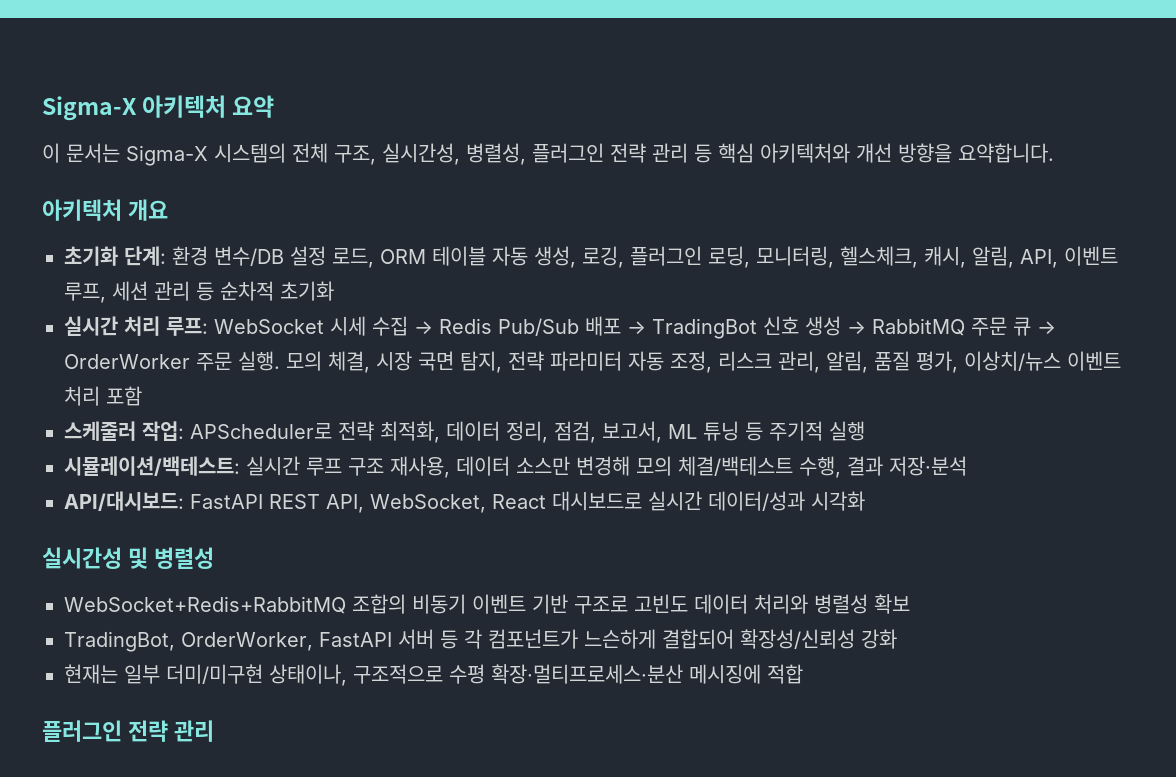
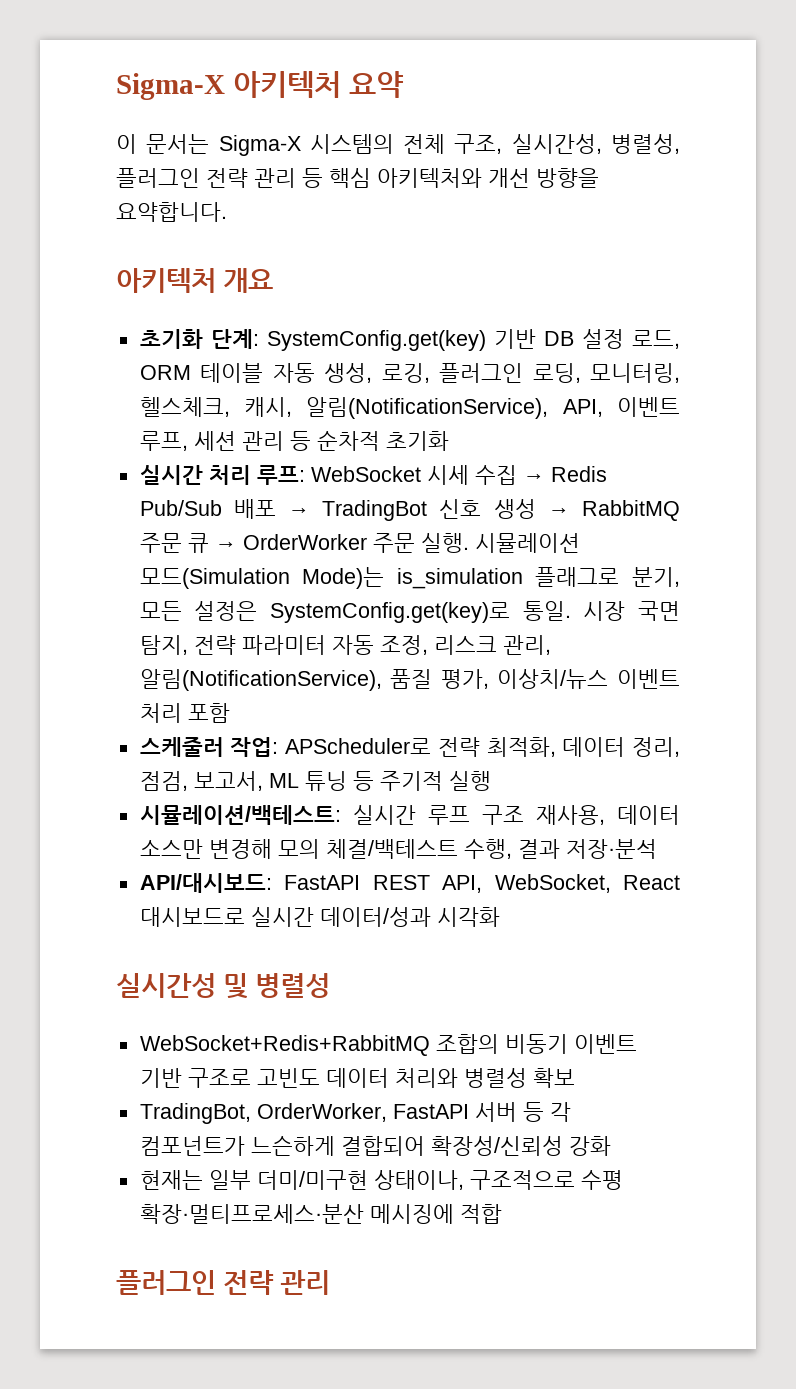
[172,246,284,266] 환경 변수/DB -> [266,329,574,351] SystemConfig.get(key) 기반 DB
[972,246,1014,268] 알림, -> [306,397,549,419] 알림(NotificationService),
[286,351,370,373] 모의 체결, -> [474,533,580,553] [139,567,680,589] [139,601,571,623] 시뮬레이션 모드(Simulation Mode)는 is_simulation 플래그로 분기, 모든 설정은 SystemConfig.get(key)로 통일.
[826,351,868,373] 알림, -> [139,669,382,691] 알림(NotificationService),

